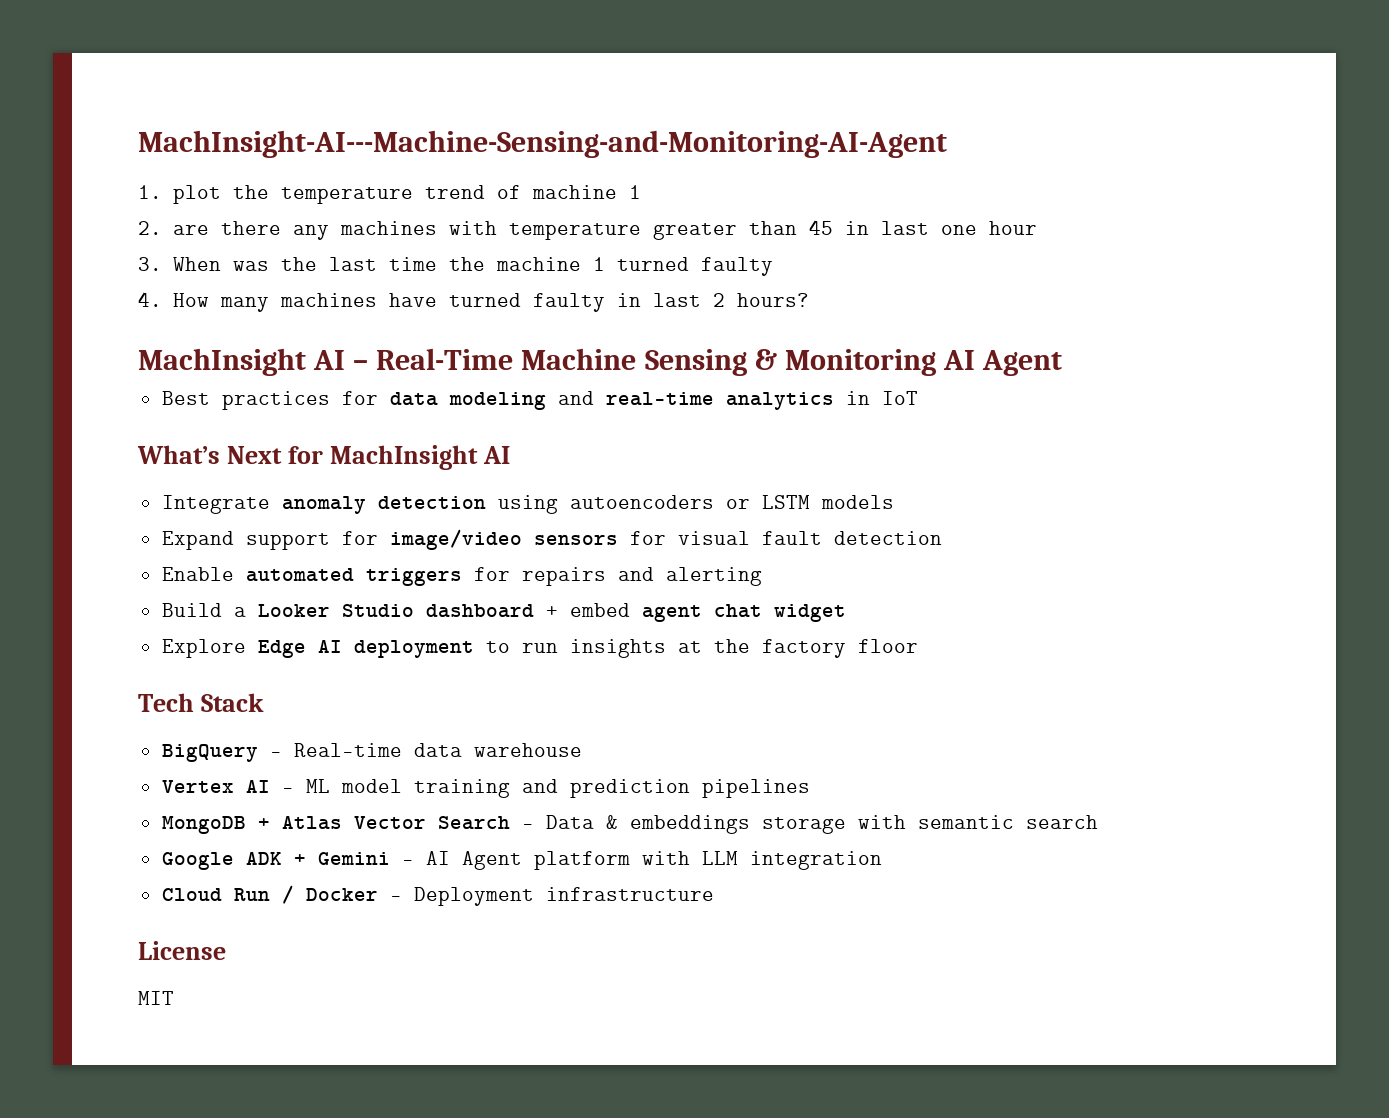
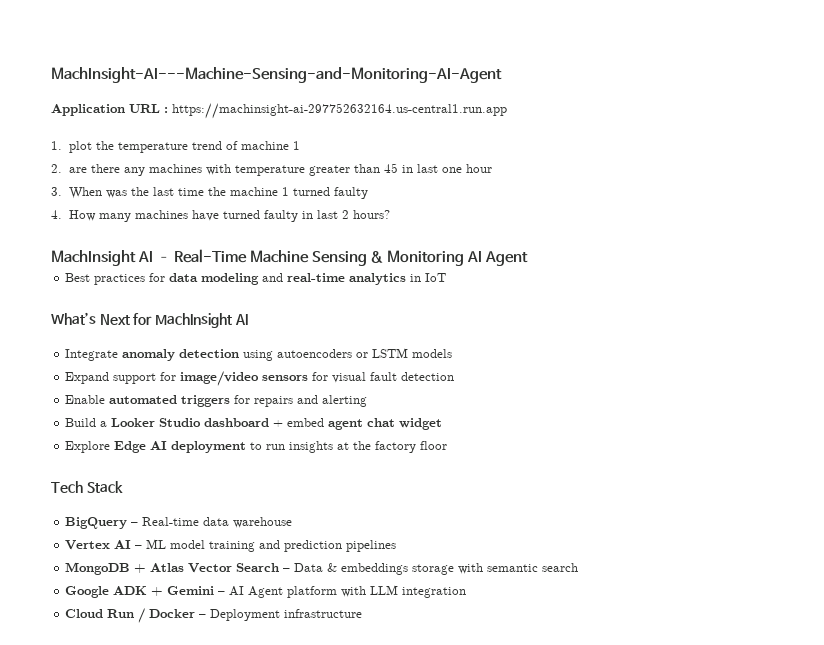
(947, 144) none -> [51,103,507,119] // Application URL : https://machinsight-ai-297752632164.us-central1.run.app
[138,941,226,960] [138,991,174,1005] // License // MIT -> (363, 613) none

